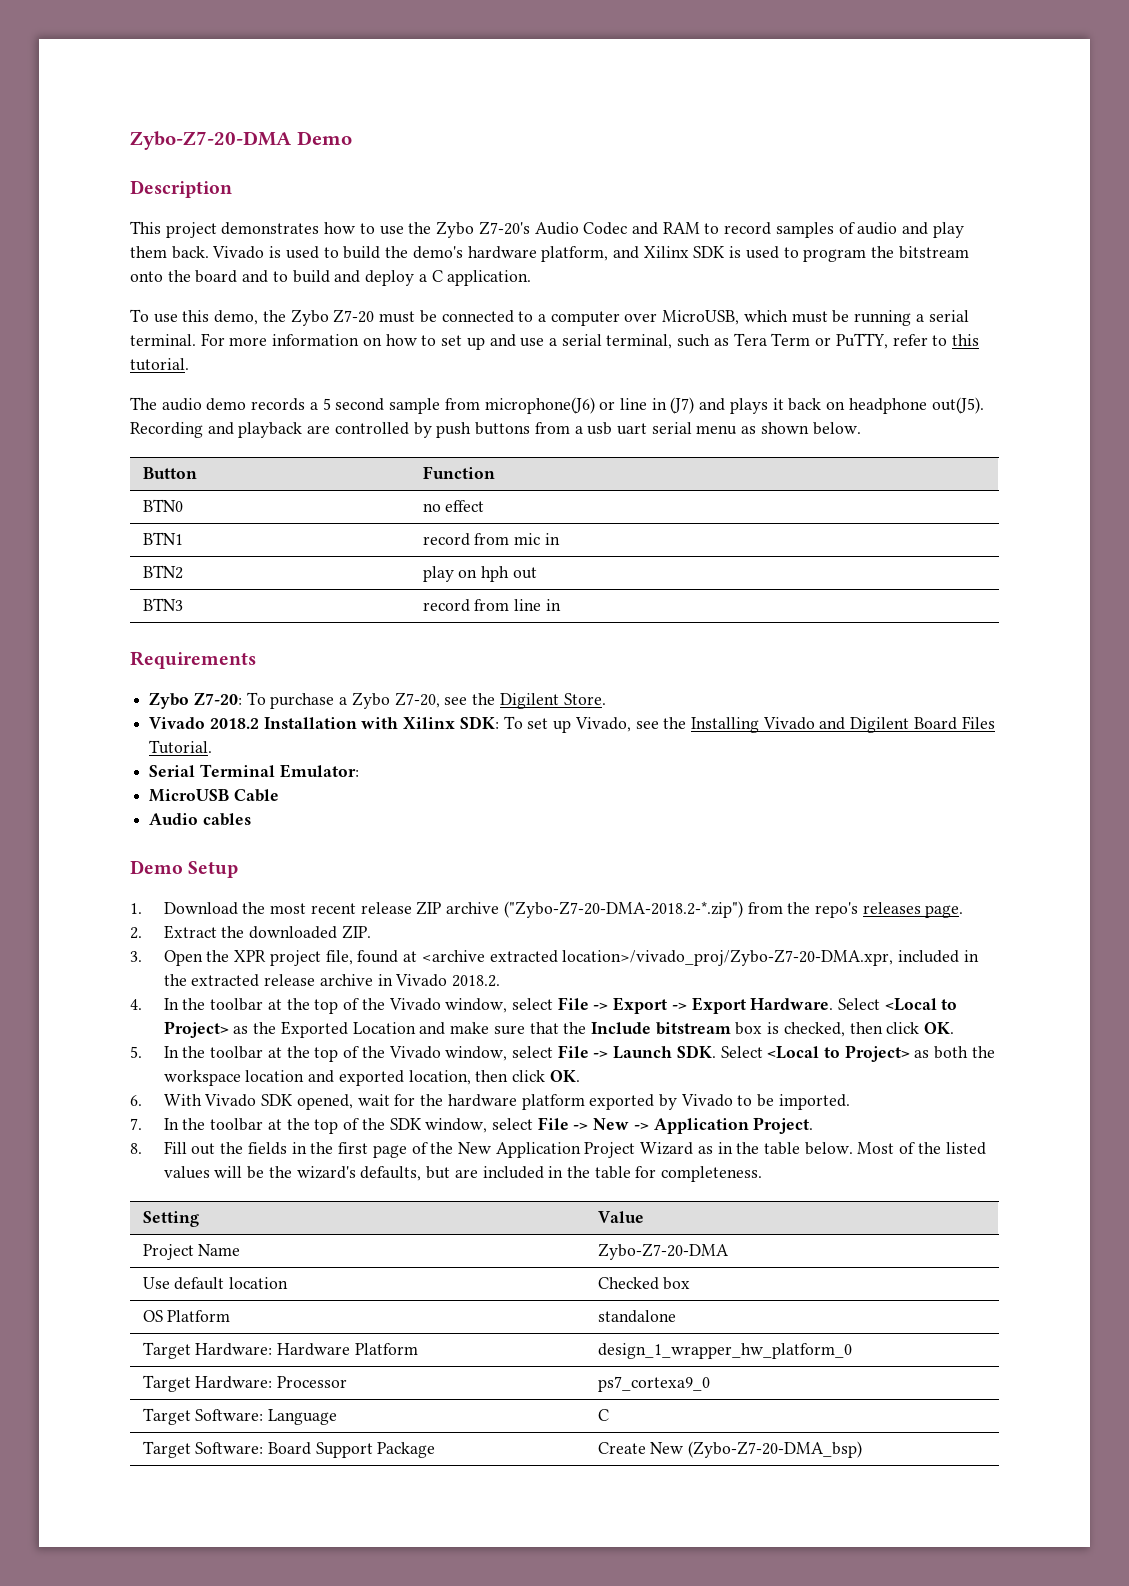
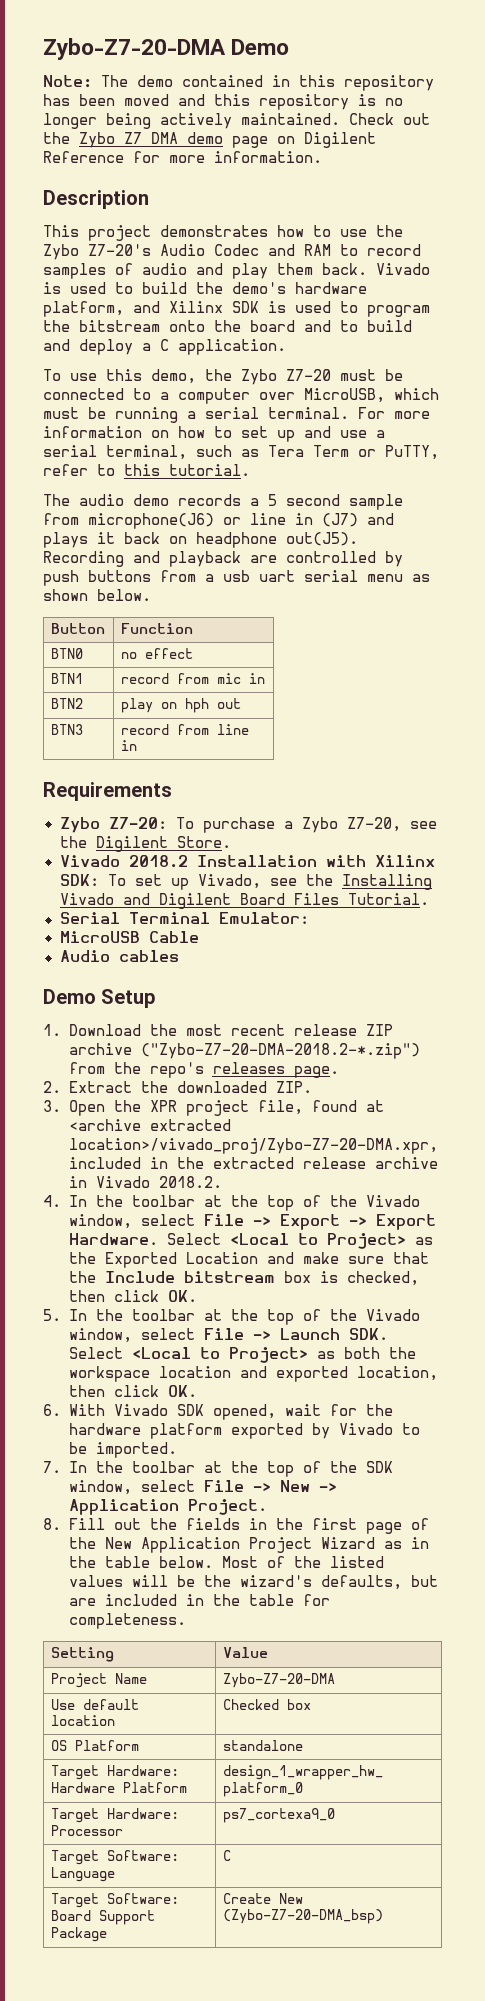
(352, 138) none -> [43,75,434,91] [43,94,403,110] [43,113,430,129] [43,132,376,148] [43,151,322,163] // Note: The demo contained in this repository has been moved and this repository is no longer being actively maintained. Check out the Zybo Z7 DMA demo page on Digilent Reference for more information.

